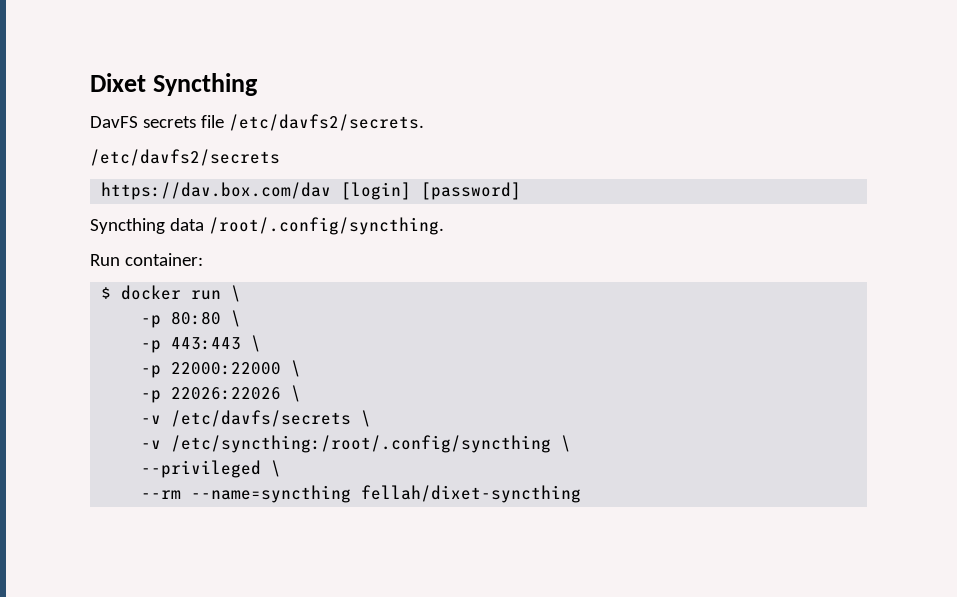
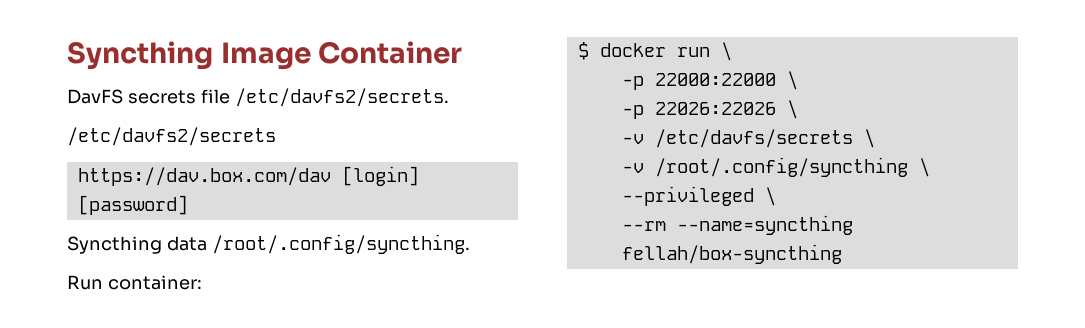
[90,73,259,96] Dixet Syncthing -> [67,41,463,70] Syncthing Image Container
[141,310,242,328] [141,335,262,353] // -p 80:80 \ // -p 443:443 \ -> (732, 51) none
[171,435,552,453] /etc/syncthing:/root/.config/syncthing -> [654,157,908,177] /root/.config/syncthing
[361,485,582,503] fellah/dixet-syncthing -> [621,244,842,264] fellah/box-syncthing

